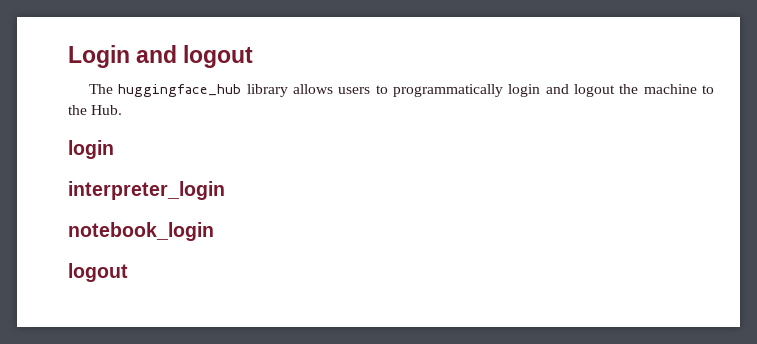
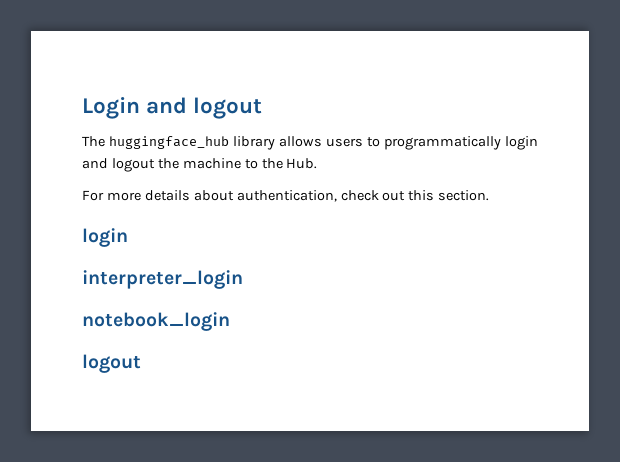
(123, 110) none -> [82,190,490,202] // For more details about authentication, check out this section.

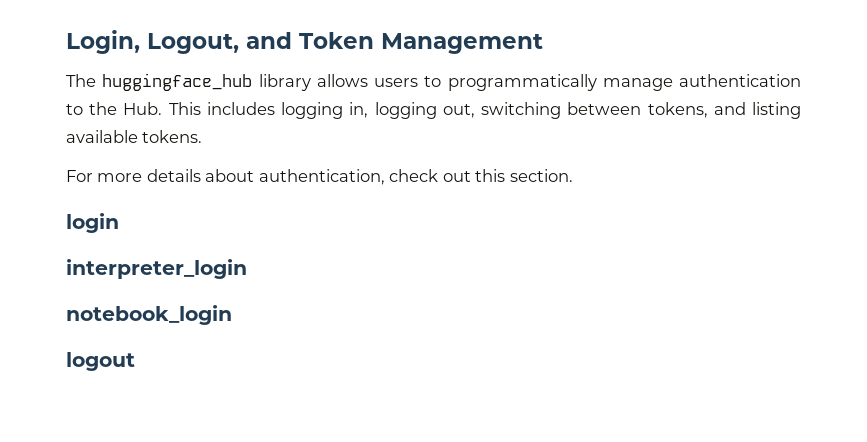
[82,97,263,119] Login and logout -> [66,30,543,54] Login, Logout, and Token Management
[505,136,538,150] [82,158,318,172] login and logout the machine to the Hub. -> [602,74,801,91] [66,102,802,119] [66,130,203,143] manage authentication to the Hub. This includes logging in, logging out, switching between tokens, and listing available tokens.

